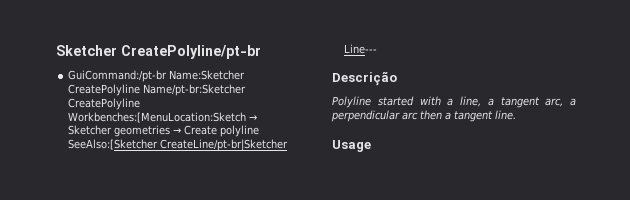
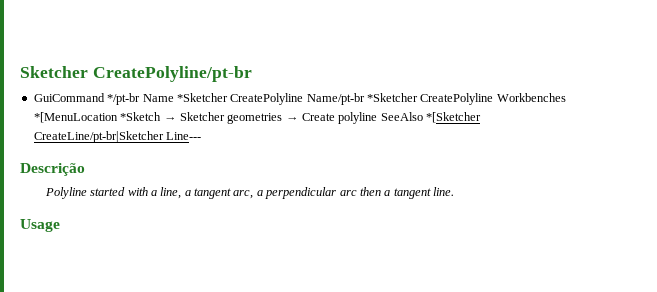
[68,70,246,82] [68,84,247,96] [68,98,141,110] [68,112,247,123] GuiCommand:/pt-br Name:Sketcher CreatePolyline Name/pt-br:Sketcher CreatePolyline Workbenches:[MenuLocation:Sketch -> [33,93,566,105] [33,112,162,123] GuiCommand */pt-br Name *Sketcher CreatePolyline Name/pt-br *Sketcher CreatePolyline Workbenches *[MenuLocation *Sketch
[68,139,159,150] SeeAlso:[Sketcher -> [380,112,482,123] SeeAlso *[Sketcher

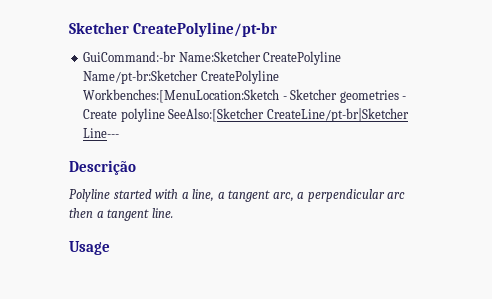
[33,93,566,105] [33,112,177,123] GuiCommand */pt-br Name *Sketcher CreatePolyline Name/pt-br *Sketcher CreatePolyline Workbenches *[MenuLocation *Sketch → -> [83,51,342,65] [83,70,279,84] [83,89,287,103] GuiCommand:-br Name:Sketcher CreatePolyline Name/pt-br:Sketcher CreatePolyline Workbenches:[MenuLocation:Sketch -
[285,117,299,121] → -> [402,96,407,100] -
[380,112,482,123] SeeAlso *[Sketcher -> [168,108,265,122] SeeAlso:[Sketcher

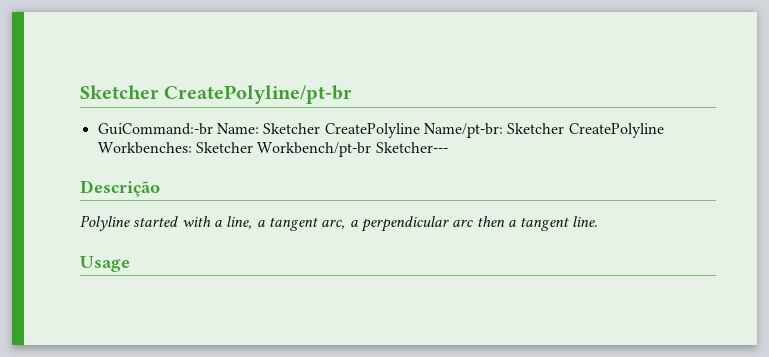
[178,51,342,65] [83,70,279,84] [83,89,407,103] [83,108,409,122] [83,128,120,138] Name:Sketcher CreatePolyline Name/pt-br:Sketcher CreatePolyline Workbenches:[MenuLocation:Sketch - Sketcher geometries - Create polyline SeeAlso:[Sketcher CreateLine/pt-br|Sketcher Line--- -> [216,123,664,138] [97,142,448,157] Name: Sketcher CreatePolyline Name/pt-br: Sketcher CreatePolyline Workbenches: Sketcher Workbench/pt-br Sketcher---

